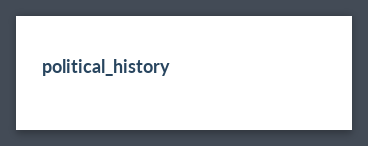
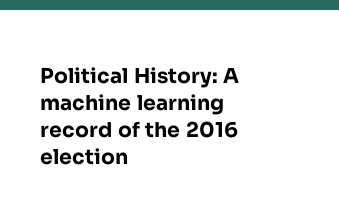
[42,59,170,76] political_history -> [40,67,240,88] [40,94,224,115] [40,121,238,138] [40,148,128,165] Political History: A machine learning record of the 2016 election

